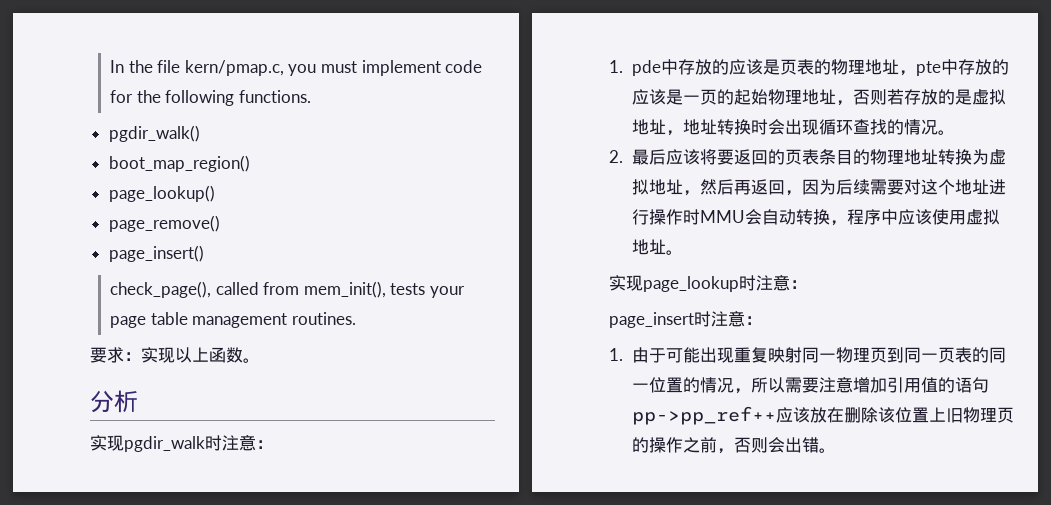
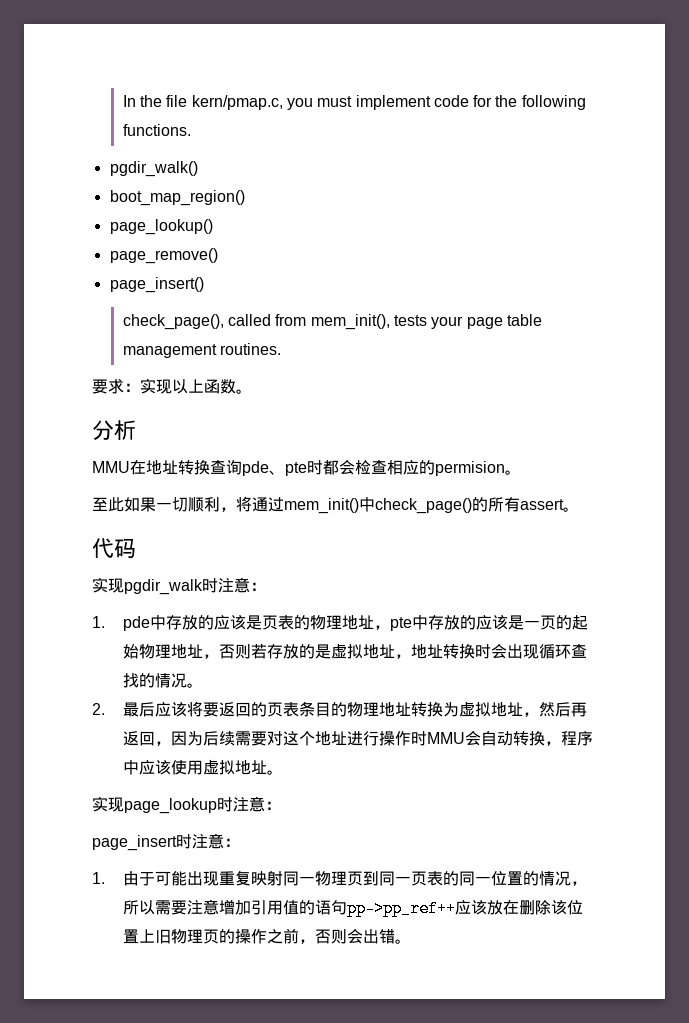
(138, 401) none -> [92,459,521,476] [92,496,579,514] [92,538,136,559] // MMU在地址转换查询pde、pte时都会检查相应的permision。 // 至此如果一切顺利，将通过mem_init()中check_page()的所有assert。 // 代码

